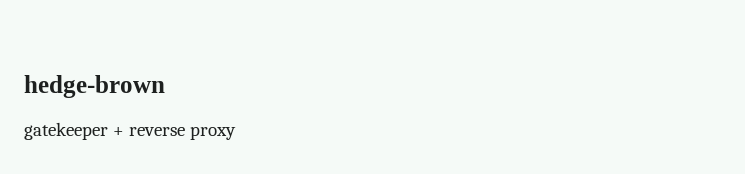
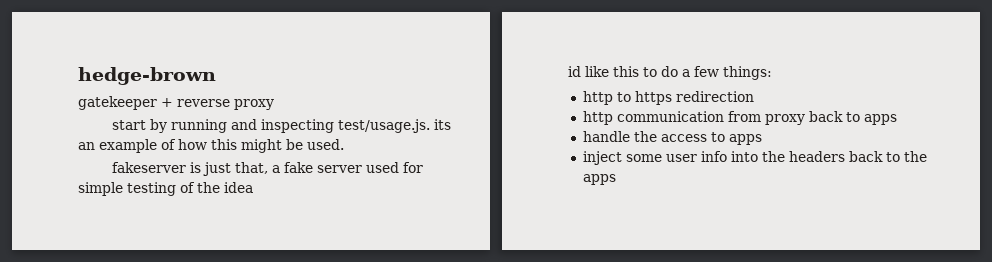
(237, 133) none -> [111,119,451,133] [78,139,344,153] [111,162,423,176] [78,182,253,196] [568,66,772,80] [582,91,754,105] [582,111,897,125] [582,131,762,145] [582,151,927,165] [582,174,616,185] // start by running and inspecting test/usage.js. its an example of how this might be used. // fakeserver is just that, a fake server used for simple testing of the idea // id like this to do a few things: // http to https redirection // http communication from proxy back to apps // handle the access to apps // inject some user info into the headers back to the apps

